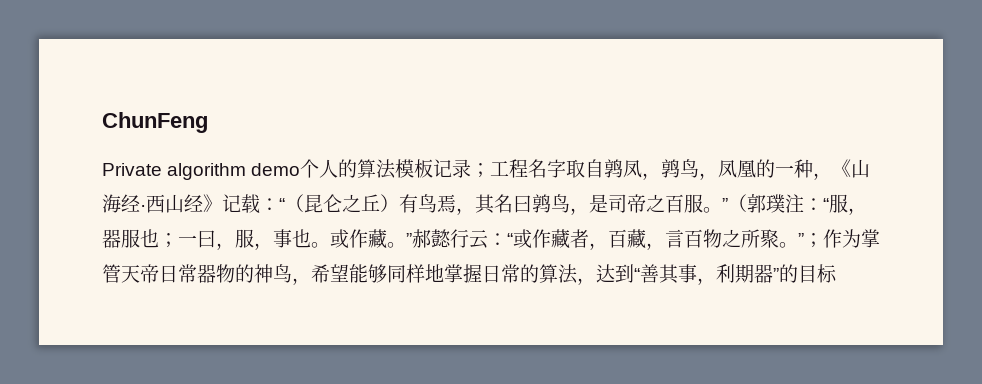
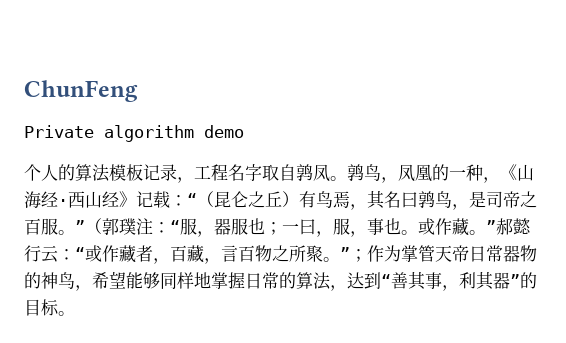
(301, 169) none -> (244, 131) //
[471,163,491,178] ； -> [177,177,194,183] ，
[642,173,662,180] ， -> [330,176,347,181] 。
[735,264,754,283] 期 -> [476,271,494,290] 其
(837, 273) none -> [58,311,75,316] 。

